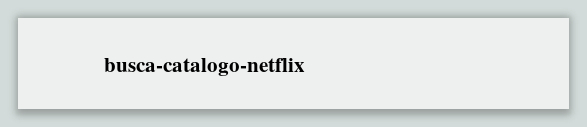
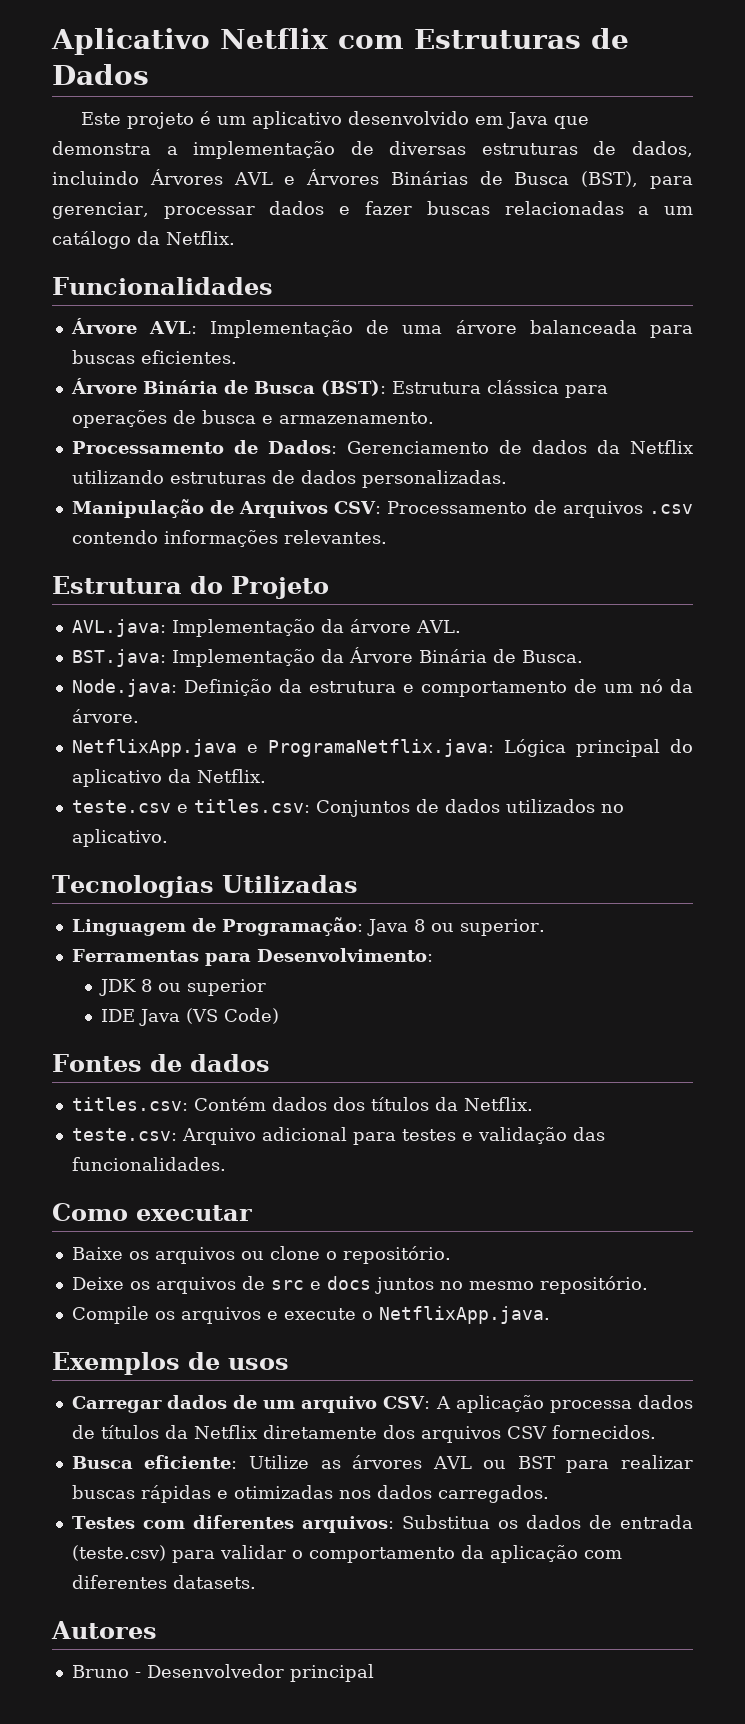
[104,58,305,76] busca-catalogo-netflix -> [51,28,629,55] [52,64,149,85] [80,111,589,129] [52,141,693,159] [52,169,694,189] [52,201,693,219] [52,231,235,249] [52,277,273,295] [70,318,694,338] [71,350,237,364] [70,378,608,398] [71,410,434,428] [71,440,693,454] [71,470,507,488] [71,499,693,518] [71,530,387,547] [52,576,329,599] [71,619,461,637] [71,647,583,667] [71,679,694,697] [71,709,139,723] [71,739,693,757] [71,769,266,787] [71,799,624,817] [71,829,168,847] [52,875,358,898] [71,917,545,936] [71,948,433,966] [99,979,267,996] [101,1008,280,1026] [52,1054,270,1072] [71,1097,533,1111] [71,1127,605,1145] [71,1157,226,1171] [52,1203,252,1221] [71,1246,451,1264] [71,1276,648,1294] [71,1306,550,1324] [52,1352,289,1375] [71,1395,693,1413] [71,1425,656,1443] [71,1455,693,1473] [71,1485,549,1503] [71,1515,693,1533] [71,1545,622,1563] [71,1575,256,1589] [51,1621,157,1639] [71,1664,374,1682] Aplicativo Netflix com Estruturas de Dados // Este projeto é um aplicativo desenvolvido em Java que demonstra a implementação de diversas estruturas de dados, incluindo Árvores AVL e Árvores Binárias de Busca (BST), para gerenciar, processar dados e fazer buscas relacionadas a um catálogo da Netflix. // Funcionalidades // Árvore AVL: Implementação de uma árvore balanceada para buscas eficientes. // Árvore Binária de Busca (BST): Estrutura clássica para operações de busca e armazenamento. // Processamento de Dados: Gerenciamento de dados da Netflix utilizando estruturas de dados personalizadas. // Manipulação de Arquivos CSV: Processamento de arquivos .csv contendo informações relevantes. // Estrutura do Projeto // AVL.java: Implementação da árvore AVL. // BST.java: Implementação da Árvore Binária de Busca. // Node.java: Definição da estrutura e comportamento de um nó da árvore. // NetflixApp.java e ProgramaNetflix.java: Lógica principal do aplicativo da Netflix. // teste.csv e titles.csv: Conjuntos de dados utilizados no aplicativo. // Tecnologias Utilizadas // Linguagem de Programação: Java 8 ou superior. // Ferramentas para Desenvolvimento: // JDK 8 ou superior // IDE Java (VS Code) // Fontes de dados // titles.csv: Contém dados dos títulos da Netflix. // teste.csv: Arquivo adicional para testes e validação das funcionalidades. // Como executar // Baixe os arquivos ou clone o repositório. // Deixe os arquivos de src e docs juntos no mesmo repositório. // Compile os arquivos e execute o NetflixApp.java. // Exemplos de usos // Carregar dados de um arquivo CSV: A aplicação processa dados de títulos da Netflix diretamente dos arquivos CSV fornecidos. // Busca eficiente: Utilize as árvores AVL ou BST para realizar buscas rápidas e otimizadas nos dados carregados. // Testes com diferentes arquivos: Substitua os dados de entrada (teste.csv) para validar o comportamento da aplicação com diferentes datasets. // Autores // Bruno - Desenvolvedor principal

